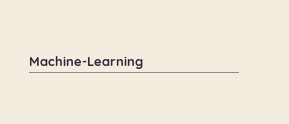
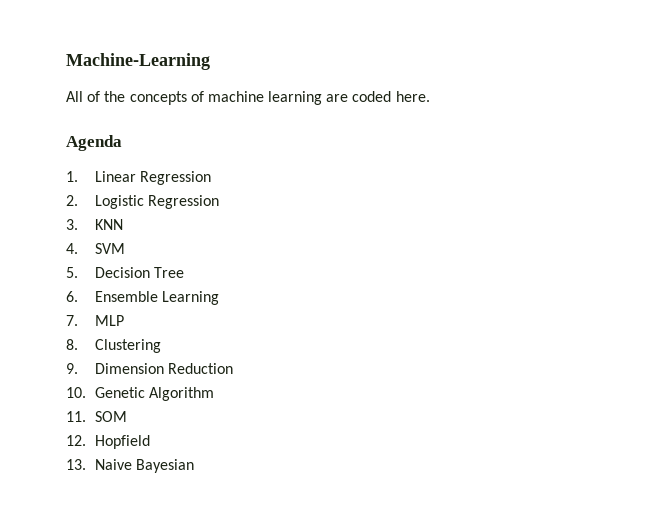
(143, 62) none -> [66,91,430,105] [66,135,122,151] [66,171,212,185] [66,195,220,209] [66,219,124,230] [66,243,126,254] [66,267,185,278] [66,291,220,305] [66,315,125,326] [66,339,162,353] [66,363,234,374] [66,387,215,401] [66,411,128,422] [66,435,151,449] [66,459,195,473] // All of the concepts of machine learning are coded here. // Agenda // 1. Linear Regression // 2. Logistic Regression // 3. KNN // 4. SVM // 5. Decision Tree // 6. Ensemble Learning // 7. MLP // 8. Clustering // 9. Dimension Reduction // 10. Genetic Algorithm // 11. SOM // 12. Hopfield // 13. Naive Bayesian

